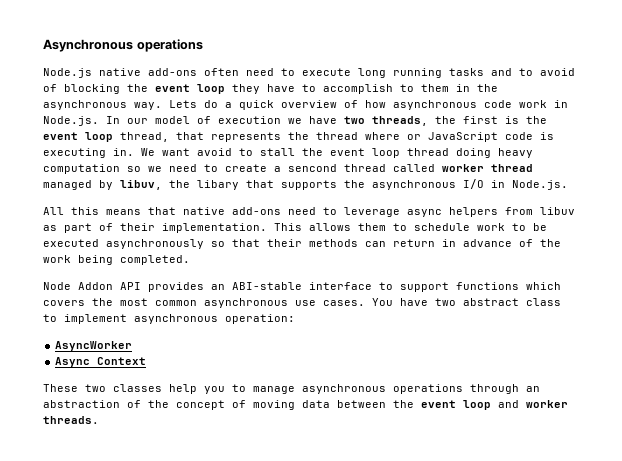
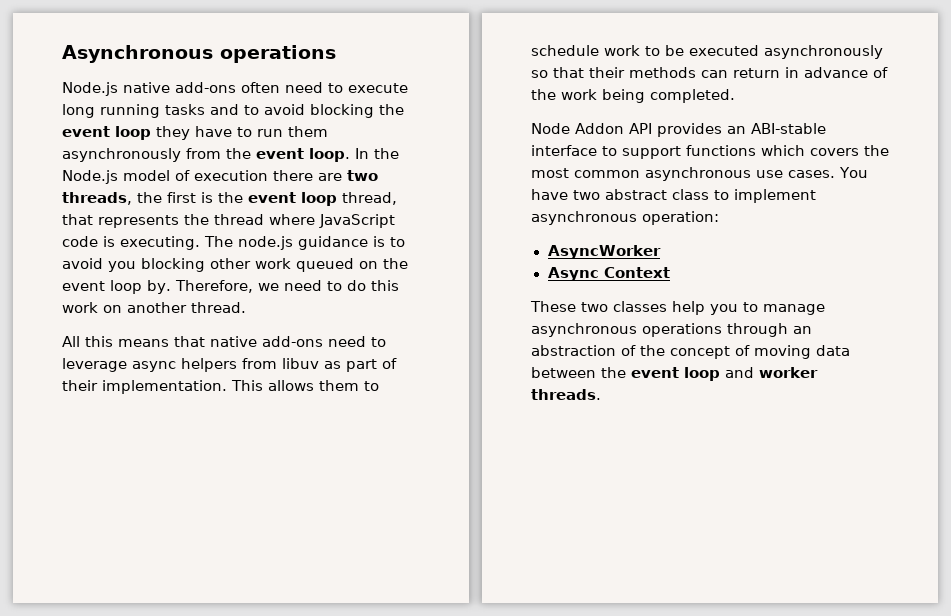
[43,84,57,92] of -> (305, 109) none
[323,84,498,94] [43,100,568,110] [43,116,148,126] accomplish to them in the asynchronous way. Lets do a quick overview of how asynchronous code work in Node.js. In our -> [257,126,328,137] [62,148,399,162] [62,170,118,184] run them asynchronously from the event loop. In the Node.js
[288,116,337,124] we have -> [273,170,342,181] there are
[407,134,421,140] or -> (315, 219) none
[43,148,533,158] [43,164,533,174] [43,179,568,190] executing in. We want avoid to stall the event loop thread doing heavy computation so we need to create a sencond thread called worker thread managed by libuv, the libary that supports the asynchronous I/O in Node.js. -> [120,236,405,250] [62,258,408,272] [62,280,399,294] [62,302,246,313] executing. The node.js guidance is to avoid you blocking other work queued on the event loop by. Therefore, we need to do this work on another thread.

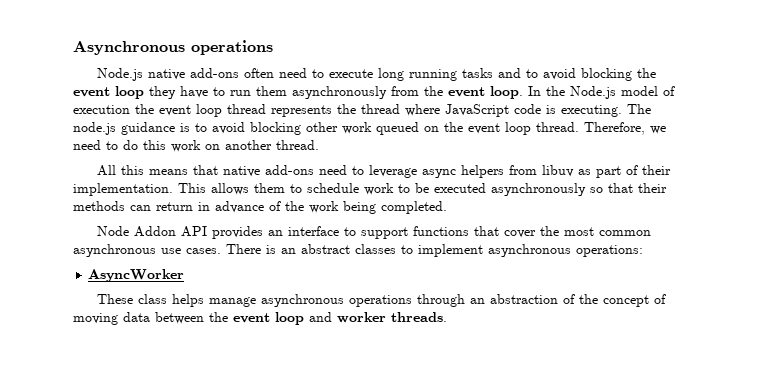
[273,170,378,181] [62,192,397,206] [62,214,93,225] there are two threads, the first is the event loop thread, that -> [135,104,266,117] the event loop thread
[108,261,136,272] you -> (245, 128) none
[147,280,171,294] by. -> [536,122,579,132] thread.
[751,123,826,134] ABI-stable -> (283, 233) none
[761,145,859,156] which covers -> [473,226,536,238] that cover
[839,167,868,178] [531,189,709,200] You have two abstract class -> [226,244,396,254] There is an abstract classes
[642,211,719,225] operation: -> [576,245,643,257] operations:
[547,267,670,281] // Async Context -> (185, 275) none
[581,301,758,315] two classes help you to -> [137,294,204,307] class helps

